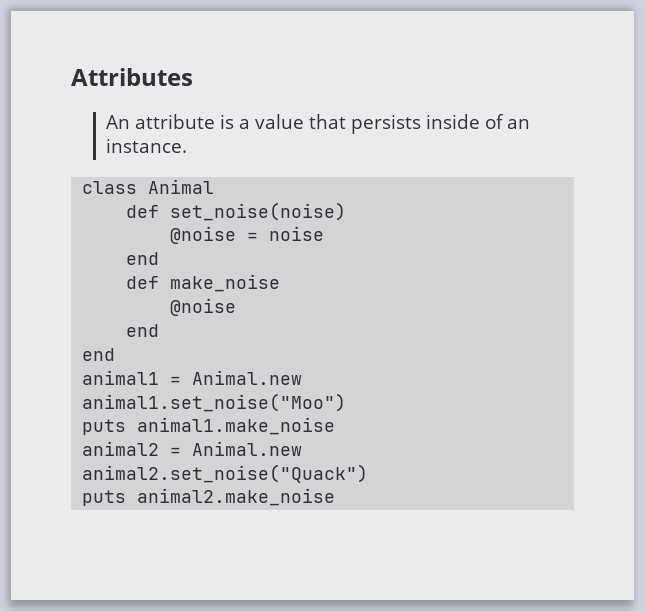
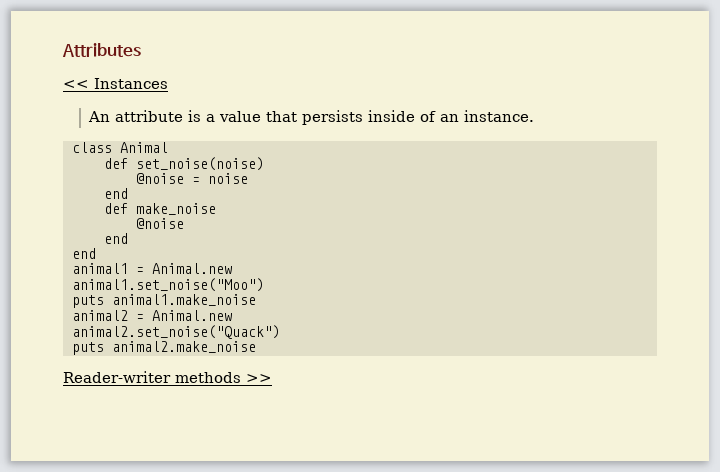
(193, 77) none -> [63,78,168,89] // << Instances
(336, 497) none -> [63,371,272,383] // Reader-writer methods >>

